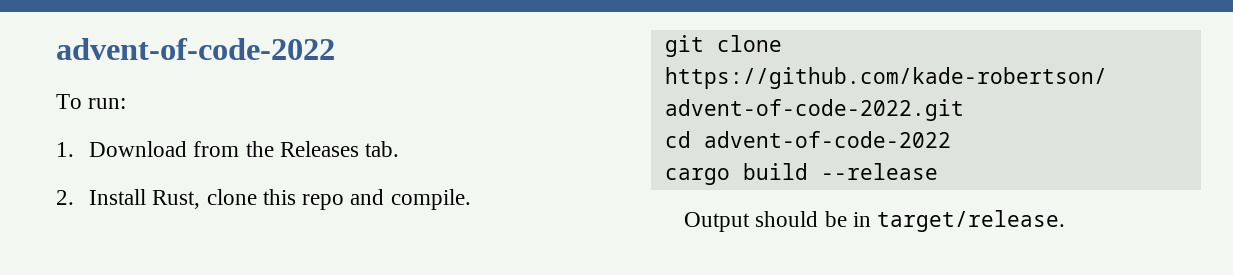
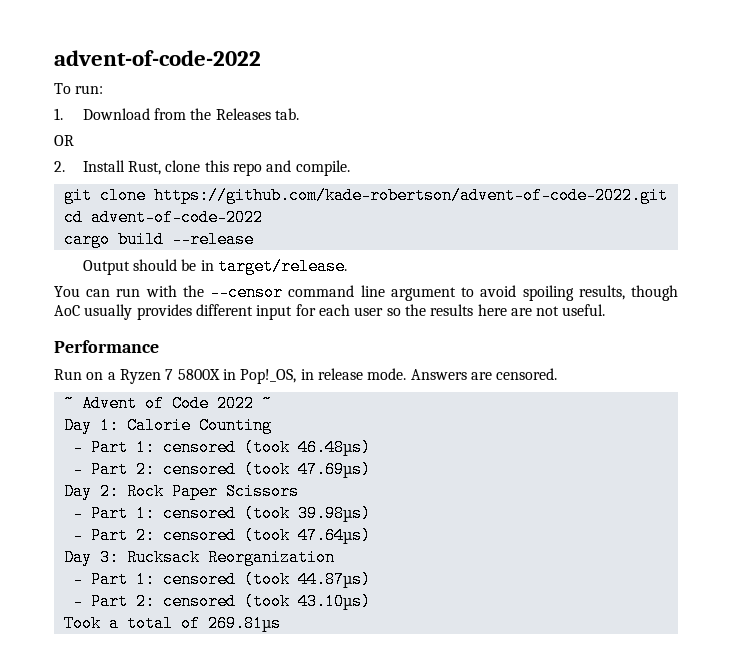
(400, 149) none -> [54,135,74,146] // OR
(1066, 221) none -> [54,284,678,301] [54,304,606,320] [54,340,159,353] [54,368,558,384] [63,395,272,412] [63,417,272,434] [72,439,371,456] [72,461,371,478] [63,483,299,500] [72,505,371,522] [72,527,371,544] [63,549,335,566] [72,571,371,588] [72,593,371,610] [63,615,281,632] // You can run with the --censor command line argument to avoid spoiling results, though AoC usually provides different input for each user so the results here are not useful. // Performance // Run on a Ryzen 7 5800X in Pop!_OS, in release mode. Answers are censored. // ~ Advent of Code 2022 ~ // Day 1: Calorie Counting // - Part 1: censored (took 46.48µs) // - Part 2: censored (took 47.69µs) // Day 2: Rock Paper Scissors // - Part 1: censored (took 39.98µs) // - Part 2: censored (took 47.64µs) // Day 3: Rucksack Reorganization // - Part 1: censored (took 44.87µs) // - Part 2: censored (took 43.10µs) // Took a total of 269.81µs

